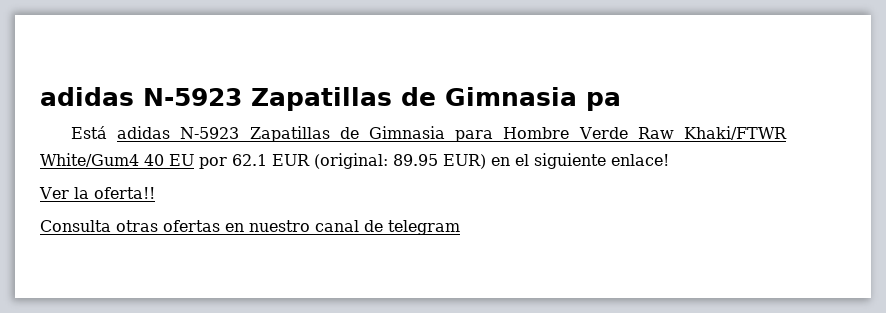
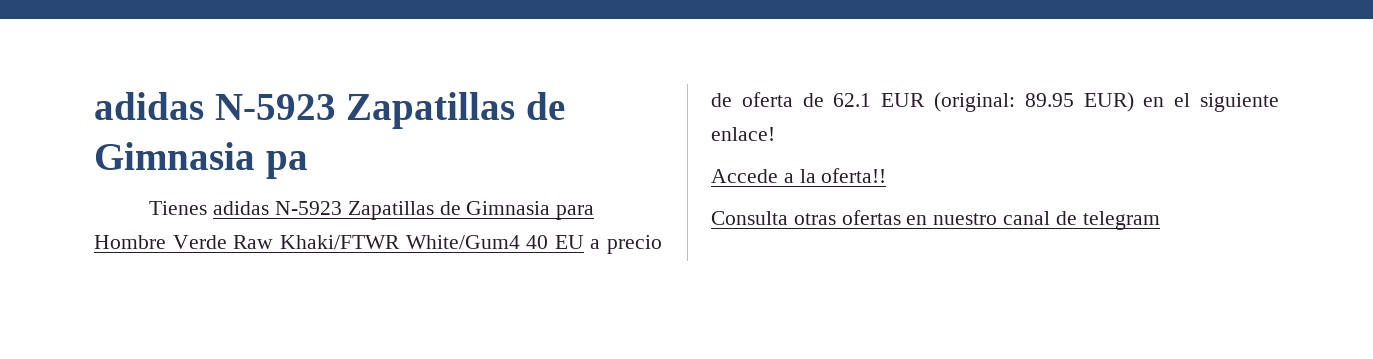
[70,126,107,139] Está -> [149,201,208,215] Tienes
[199,157,227,169] por -> [590,235,662,254] [711,92,824,107] a precio de oferta de
[39,187,69,199] Ver -> [711,169,794,183] Accede a

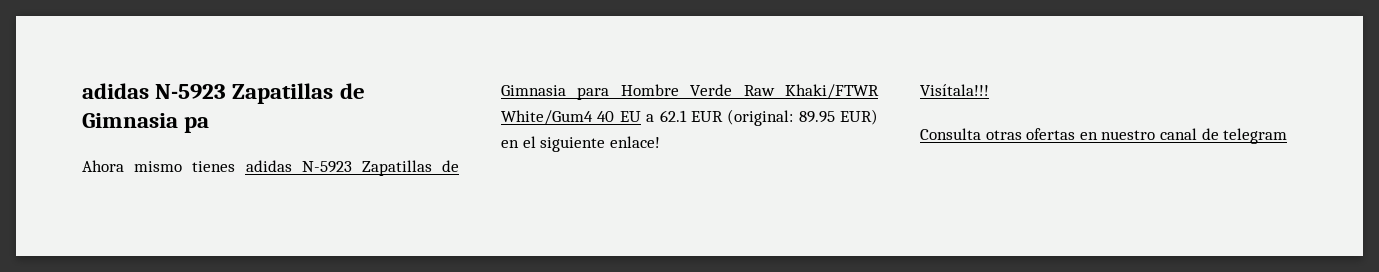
[149,201,208,215] Tienes -> [82,160,236,172] Ahora mismo tienes
[607,235,662,254] [711,92,824,107] precio de oferta de -> (655, 118) none
[711,168,887,183] Accede a la oferta!! -> [920,84,989,96] Visítala!!!

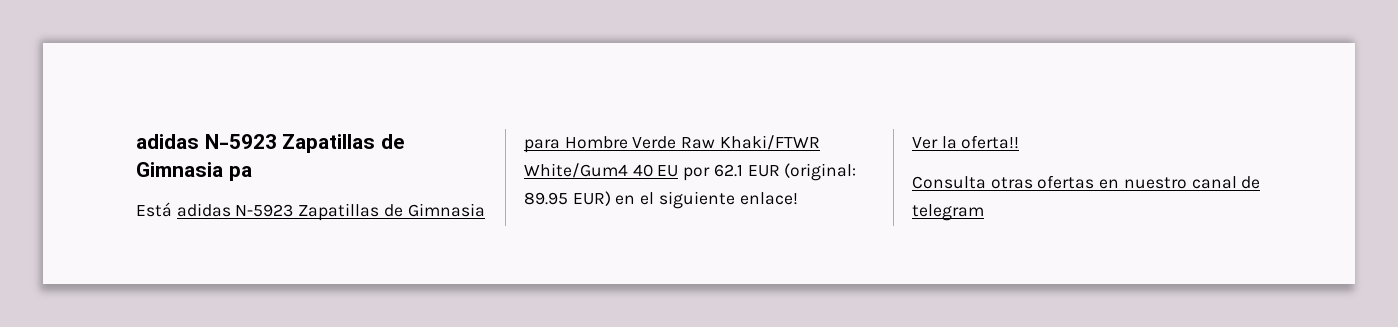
[82,160,236,172] Ahora mismo tienes -> [136,202,172,217] Está
[646,114,655,122] a -> [683,167,711,181] por
[920,84,989,96] Visítala!!! -> [912,135,1020,149] Ver la oferta!!

